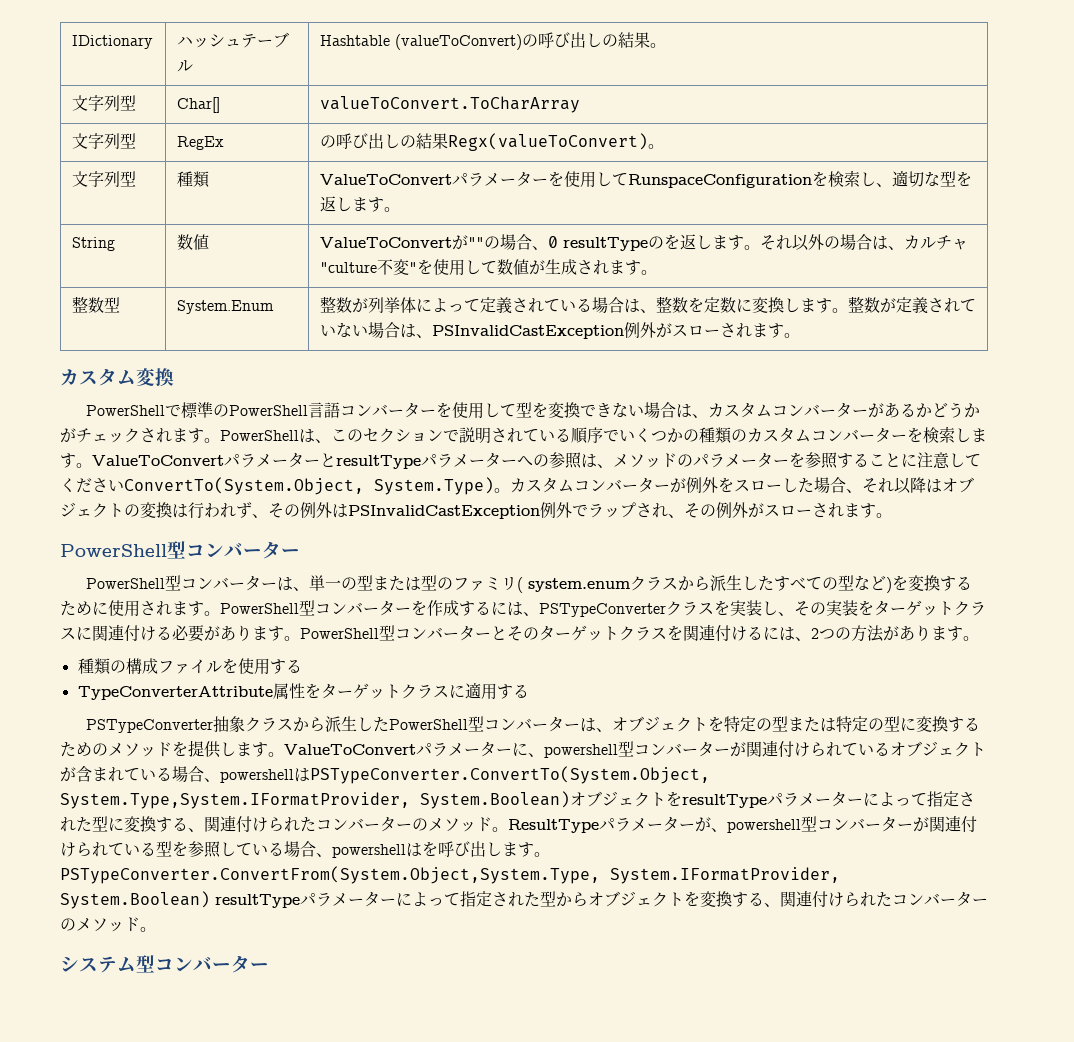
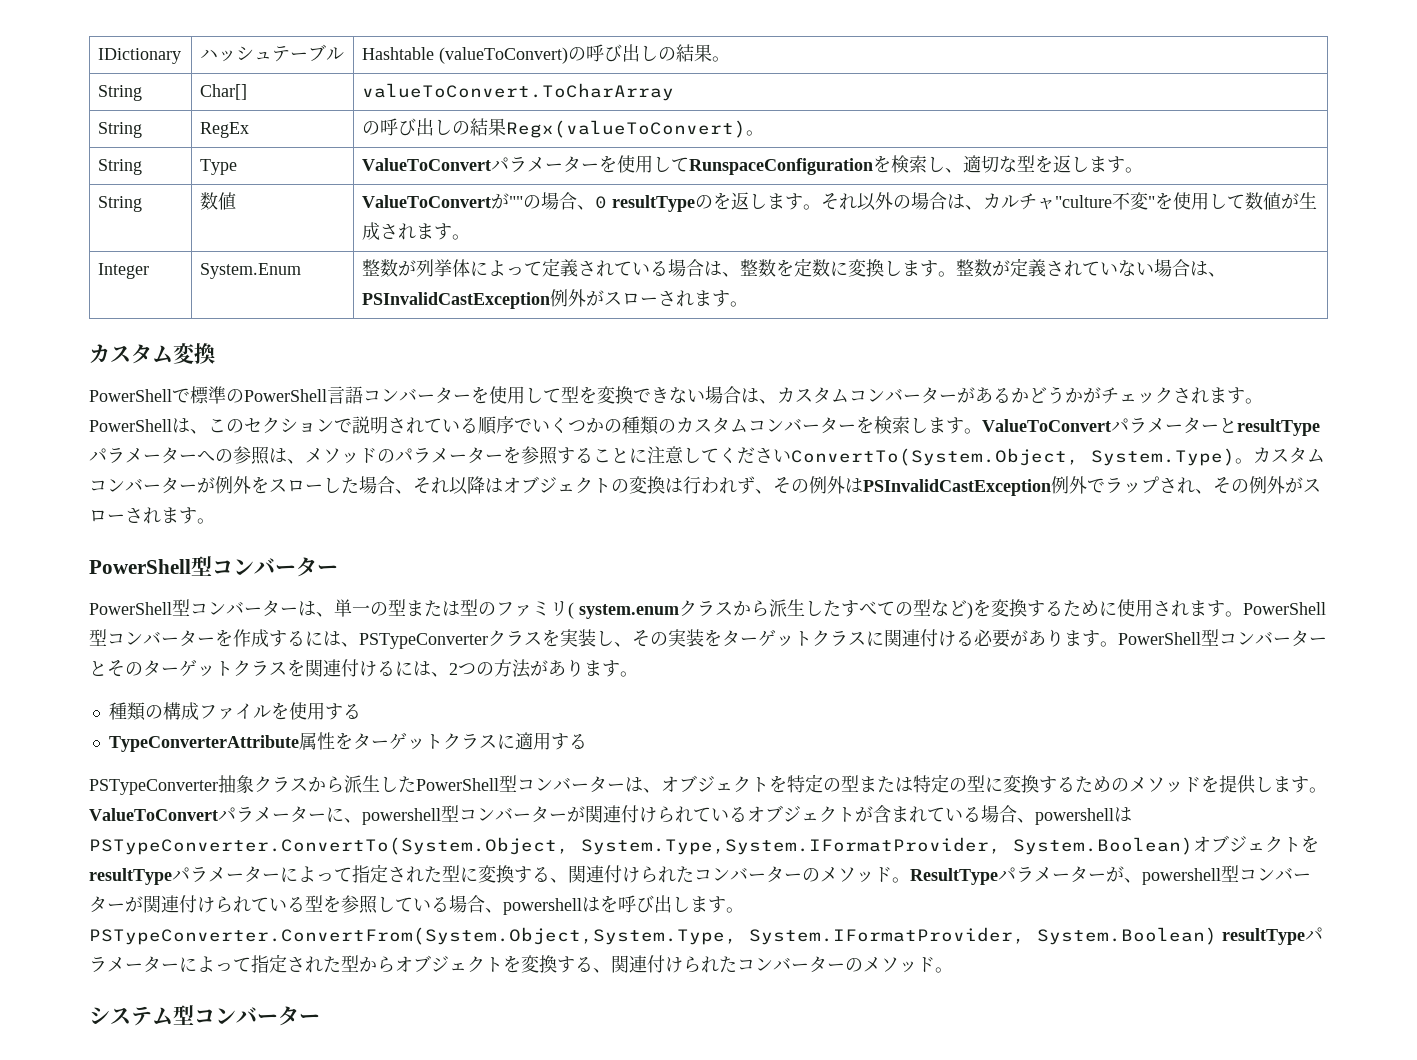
[71,95,136,111] 文字列型 -> [98,85,143,101] String
[71,133,136,149] 文字列型 -> [98,122,143,138] String
[71,171,136,187] [176,171,210,188] 文字列型 | 種類 -> [98,159,143,175] [200,159,238,175] String | Type
[71,296,120,313] 整数型 -> [98,263,150,279] Integer

